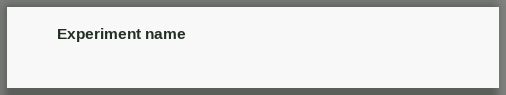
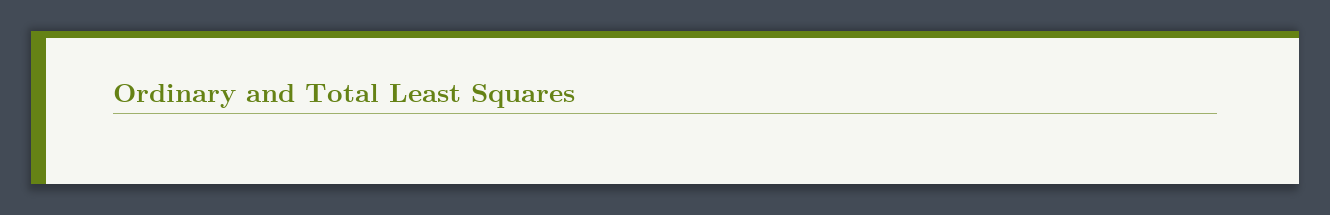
[57,28,187,42] Experiment name -> [113,84,575,108] Ordinary and Total Least Squares

